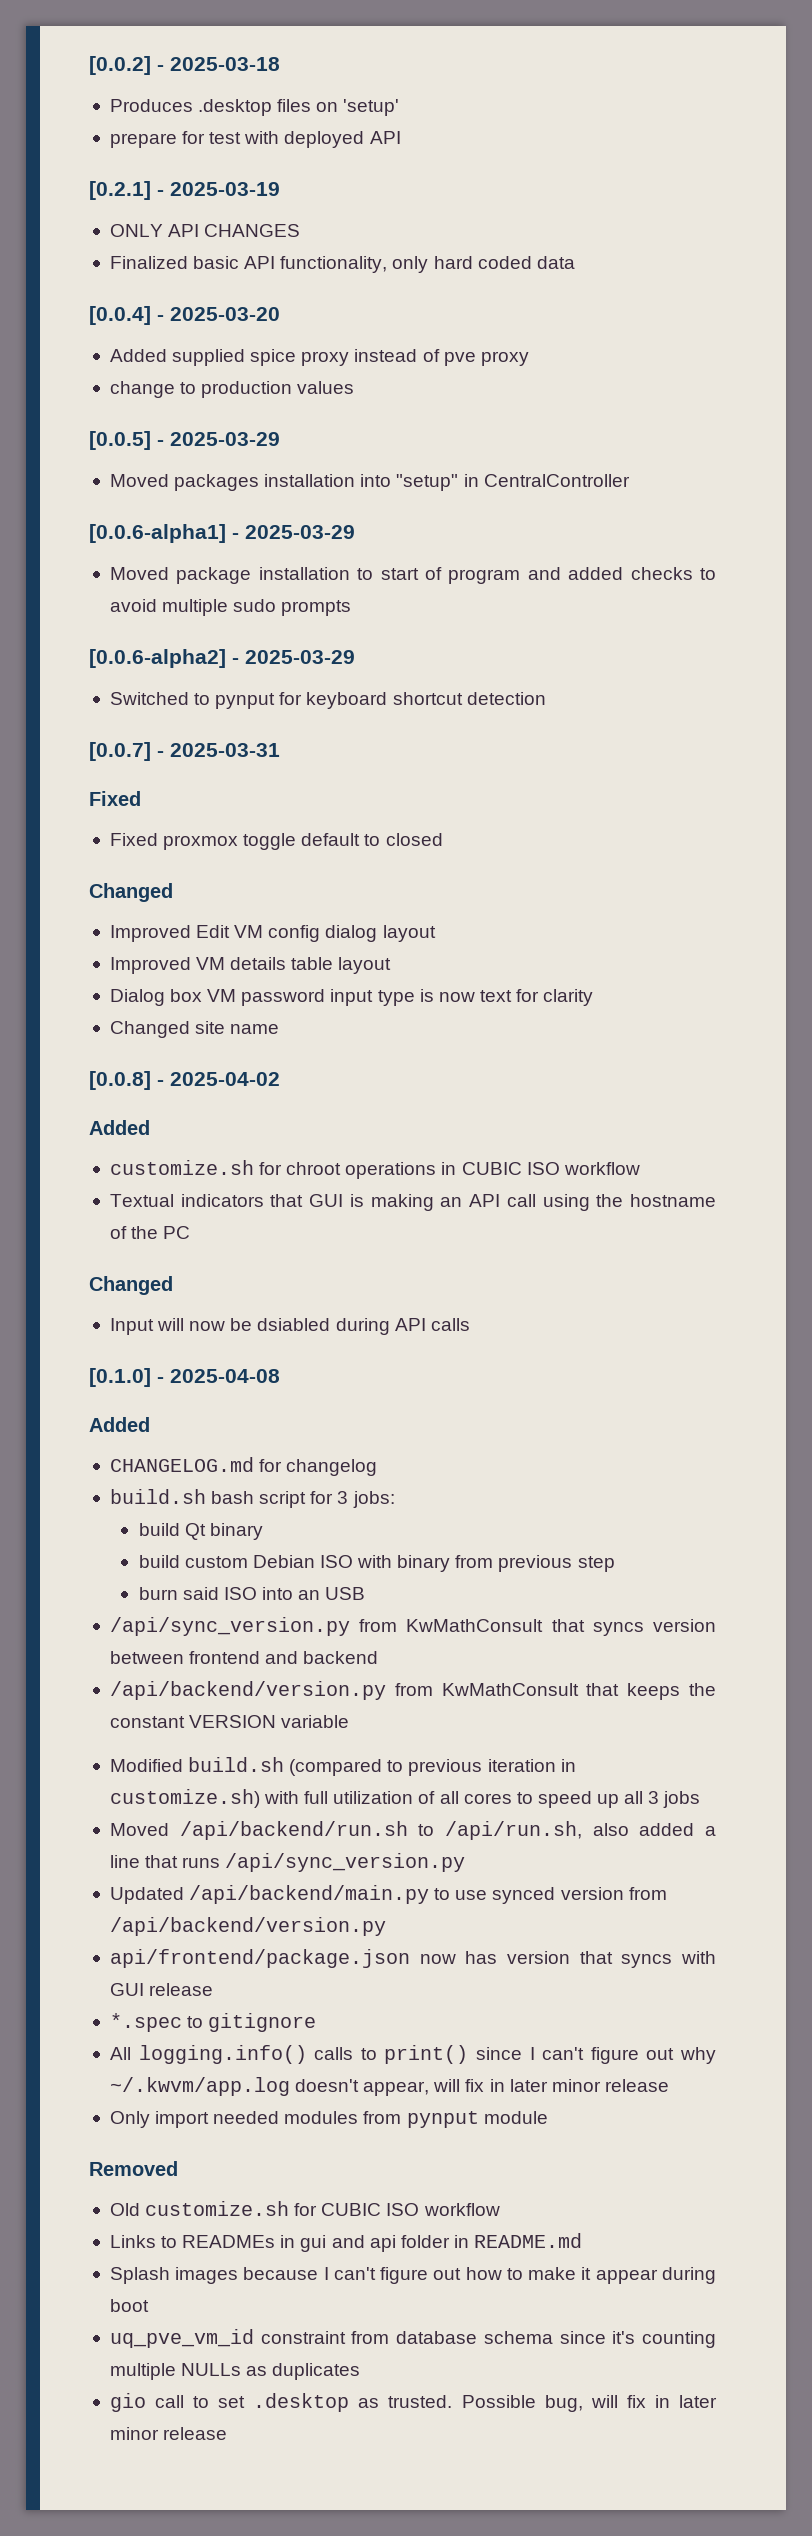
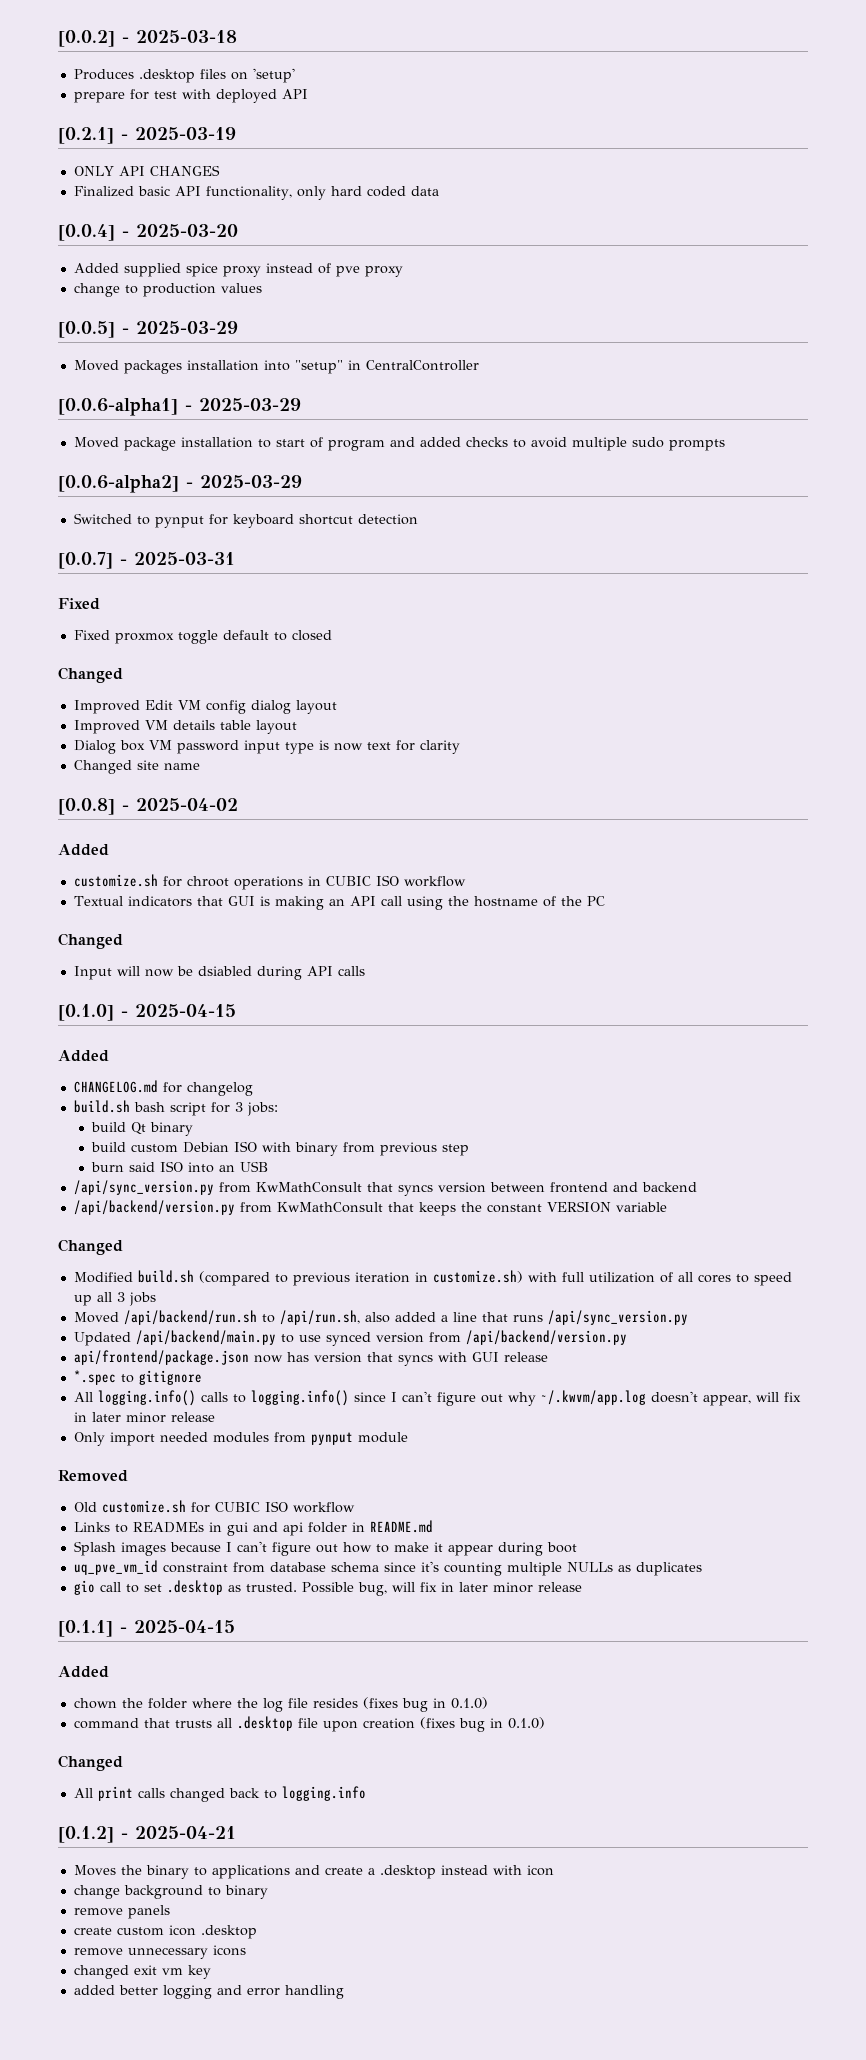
[170,1369,280,1383] 2025-04-08 -> [135,1004,236,1017] 2025-04-15
(350, 1721) none -> [58,1239,123,1255] // Changed
[384,2045,469,2064] print() -> [250,1390,349,1406] logging.info()
(228, 2433) none -> [58,1620,235,1637] [58,1666,109,1678] [73,1697,488,1712] [73,1716,545,1732] [58,1755,123,1771] [73,1786,366,1802] [58,1826,236,1843] [73,1865,554,1879] [73,1885,268,1899] [73,1905,170,1919] [73,1925,257,1939] [73,1945,246,1959] [73,1965,211,1979] [73,1985,344,1999] // [0.1.1] - 2025-04-15 // Added // chown the folder where the log file resides (fixes bug in 0.1.0) // command that trusts all .desktop file upon creation (fixes bug in 0.1.0) // Changed // All print calls changed back to logging.info // [0.1.2] - 2025-04-21 // Moves the binary to applications and create a .desktop instead with icon // change background to binary // remove panels // create custom icon .desktop // remove unnecessary icons // changed exit vm key // added better logging and error handling

